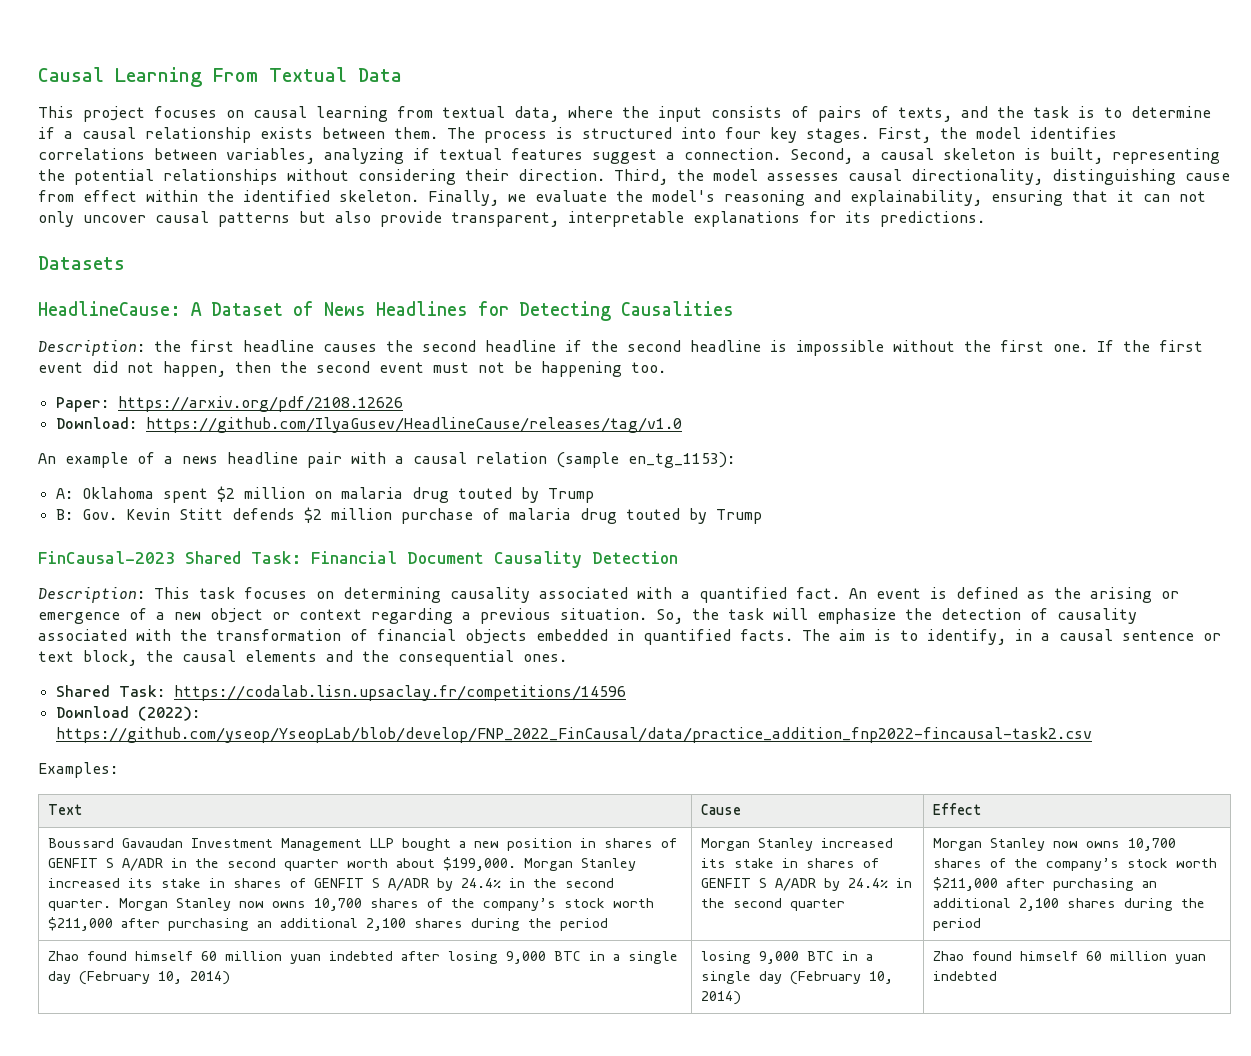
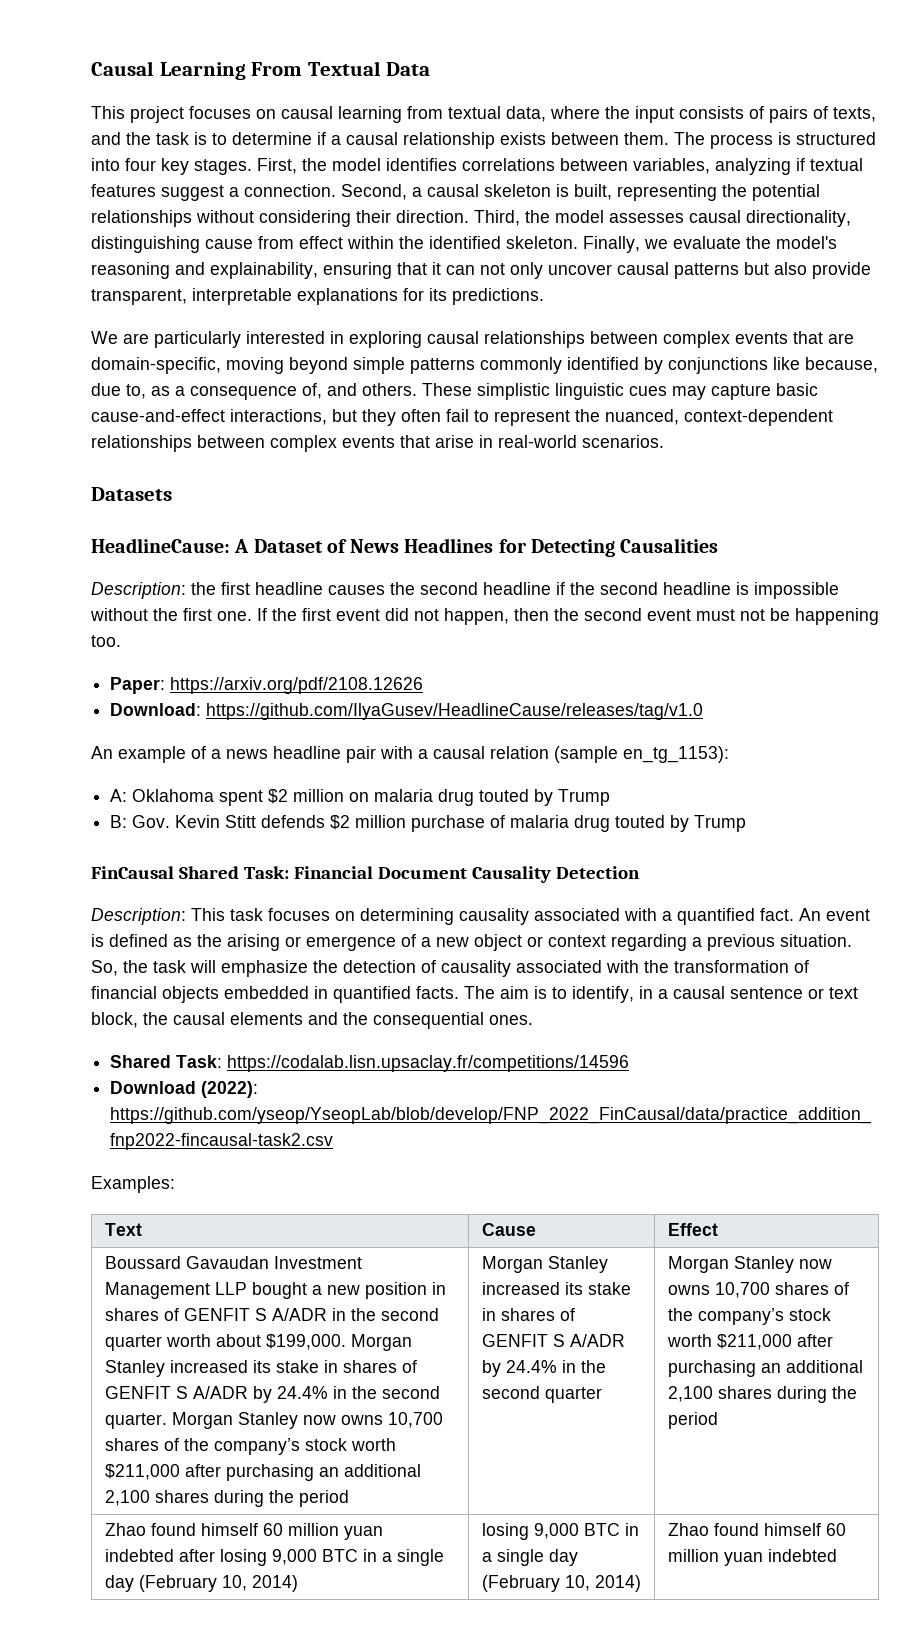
(985, 219) none -> [91,331,854,348] [91,357,878,374] [91,383,818,400] [91,409,833,426] [91,435,664,452] // We are particularly interested in exploring causal relationships between complex events that are domain-specific, moving beyond simple patterns commonly identified by conjunctions like because, due to, as a consequence of, and others. These simplistic linguistic cues may capture basic cause-and-effect interactions, but they often fail to represent the nuanced, context-dependent relationships between complex events that arise in real-world scenarios.
[38,551,175,564] FinCausal-2023 -> [91,866,174,879] FinCausal

